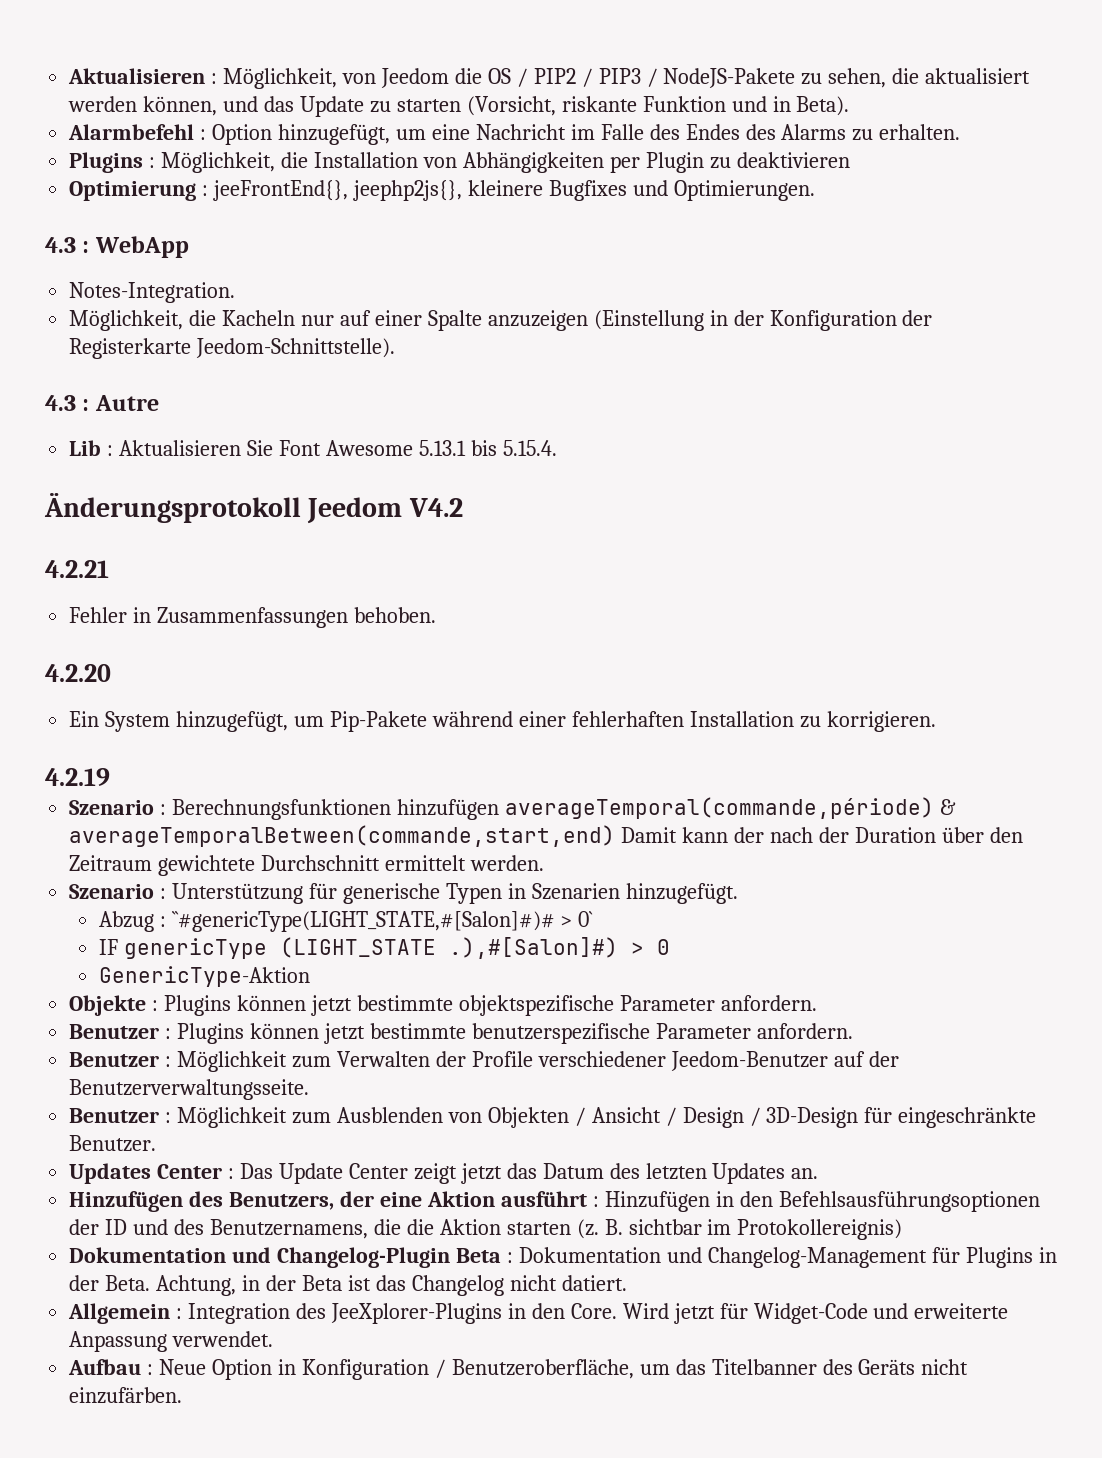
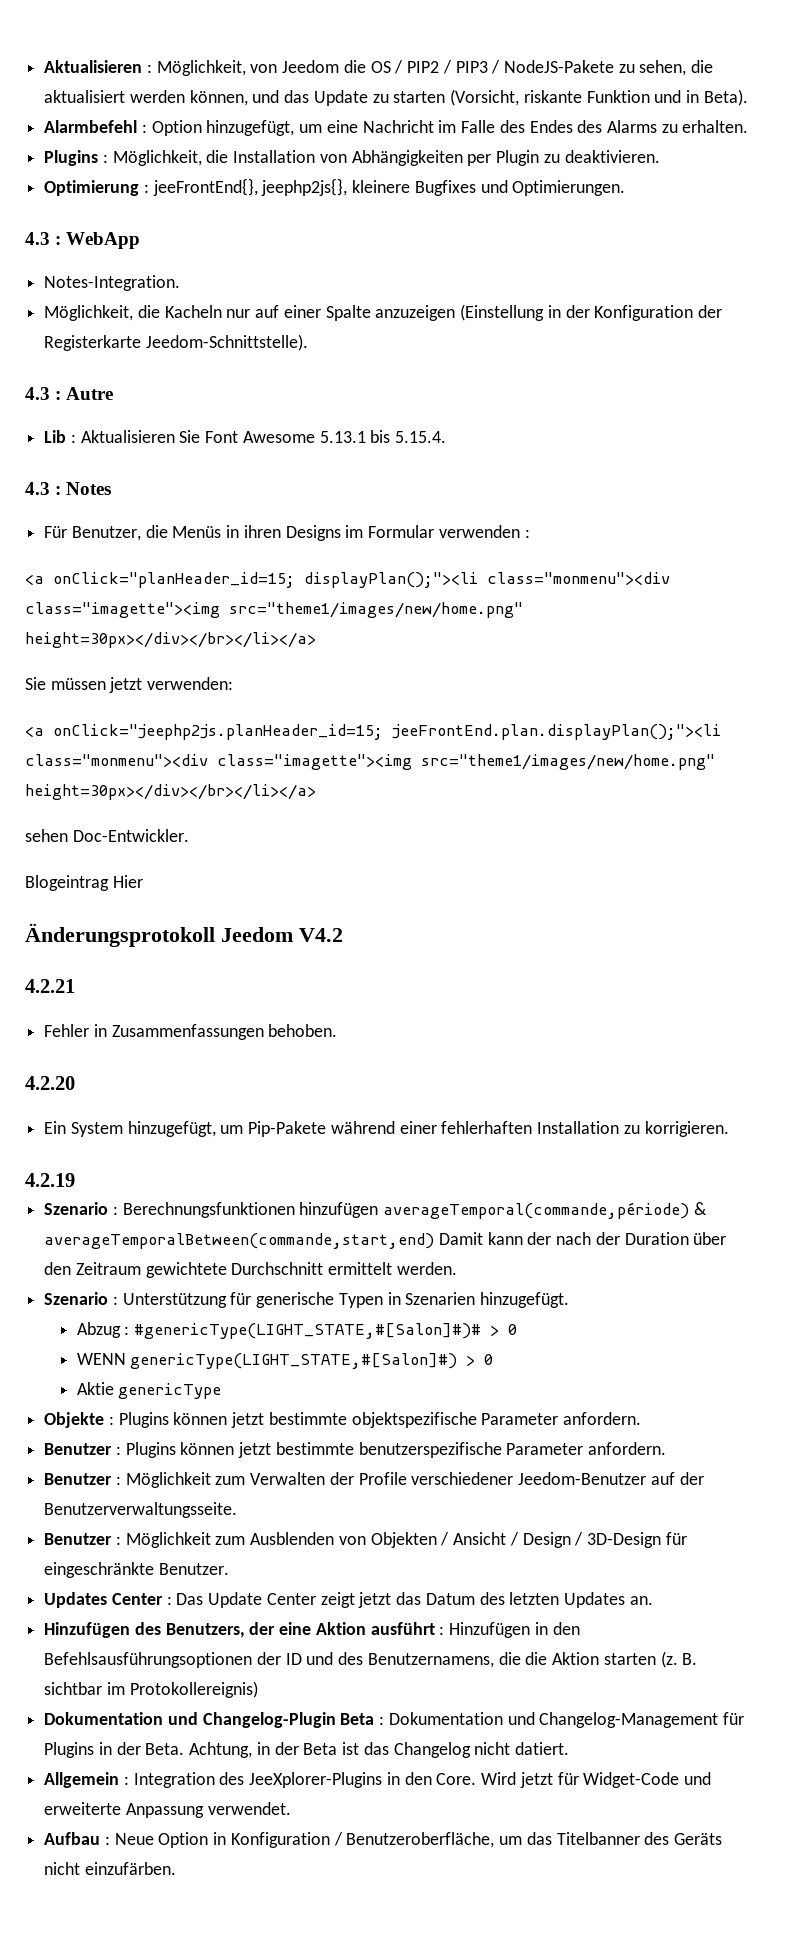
[736,152,850,168] deaktivieren -> [564,150,660,163] deaktivieren.
(557, 448) none -> [25,482,112,495] [44,525,530,541] [25,572,670,588] [25,602,523,618] [25,632,316,648] [25,677,234,693] [25,724,721,740] [25,754,715,770] [25,784,316,800] [25,829,189,842] [25,875,143,891] // 4.3 : Notes // Für Benutzer, die Menüs in ihren Designs im Formular verwenden : // <a onClick="planHeader_id=15; displayPlan();"><li class="monmenu"><div class="imagette"><img src="theme1/images/new/home.png" height=30px></div></br></li></a> // Sie müssen jetzt verwenden: // <a onClick="jeephp2js.planHeader_id=15; jeeFrontEnd.plan.displayPlan();"><li class="monmenu"><div class="imagette"><img src="theme1/images/new/home.png" height=30px></div></br></li></a> // sehen Doc-Entwickler. // Blogeintrag Hier
[171,911,594,932] [98,937,670,959] [98,966,310,987] ``#genericType(LIGHT_STATE,#[Salon]#)# > 0` // IF genericType (LIGHT_STATE .),#[Salon]#) > 0 // GenericType-Aktion -> [134,1323,518,1339] [76,1353,494,1369] [76,1382,222,1399] #genericType(LIGHT_STATE,#[Salon]#)# > 0 // WENN genericType(LIGHT_STATE,#[Salon]#) > 0 // Aktie genericType

